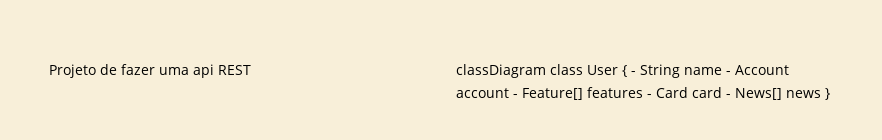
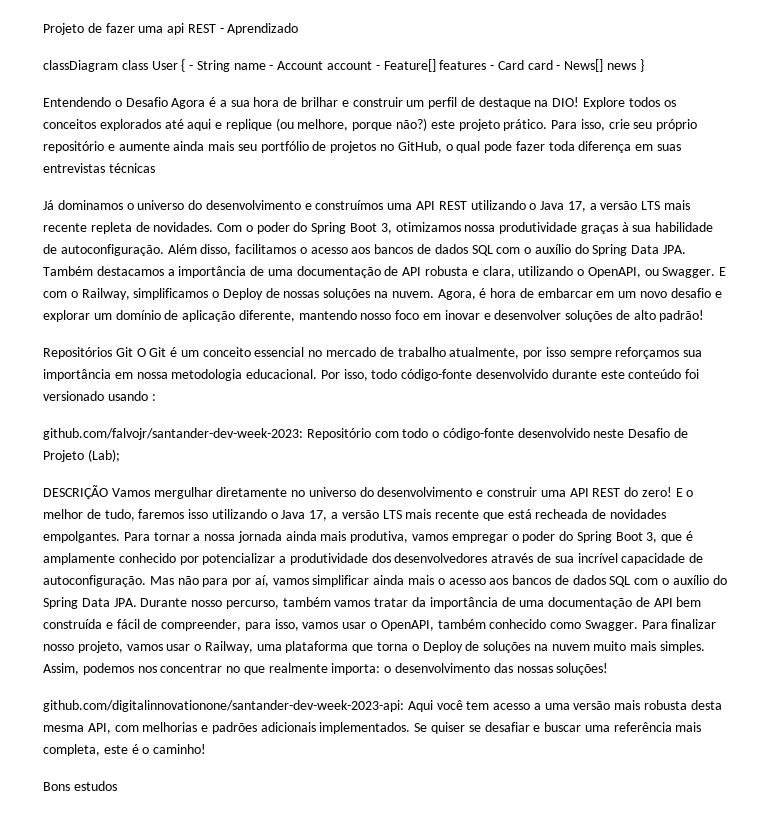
(251, 70) none -> [219,23,299,35] - Aprendizado
(830, 94) none -> [43,97,676,109] [43,118,698,131] [43,141,682,153] [43,163,155,173] [43,200,691,212] [43,222,714,234] [43,244,687,256] [43,266,727,278] [43,288,722,300] [43,310,705,322] [43,347,703,359] [43,369,700,381] [43,391,156,401] [43,428,689,440] [43,449,120,462] [43,485,694,499] [43,509,667,521] [43,531,694,543] [43,553,704,565] [43,575,727,587] [43,597,702,609] [43,619,717,631] [43,641,706,653] [43,663,609,675] [43,700,722,712] [43,722,702,734] [43,744,207,756] [43,781,117,791] // Entendendo o Desafio Agora é a sua hora de brilhar e construir um perfil de destaque na DIO! Explore todos os conceitos explorados até aqui e replique (ou melhore, porque não?) este projeto prático. Para isso, crie seu próprio repositório e aumente ainda mais seu portfólio de projetos no GitHub, o qual pode fazer toda diferença em suas entrevistas técnicas // Já dominamos o universo do desenvolvimento e construímos uma API REST utilizando o Java 17, a versão LTS mais recente repleta de novidades. Com o poder do Spring Boot 3, otimizamos nossa produtividade graças à sua habilidade de autoconfiguração. Além disso, facilitamos o acesso aos bancos de dados SQL com o auxílio do Spring Data JPA. Também destacamos a importância de uma documentação de API robusta e clara, utilizando o OpenAPI, ou Swagger. E com o Railway, simplificamos o Deploy de nossas soluções na nuvem. Agora, é hora de embarcar em um novo desafio e explorar um domínio de aplicação diferente, mantendo nosso foco em inovar e desenvolver soluções de alto padrão! // Repositórios Git O Git é um conceito essencial no mercado de trabalho atualmente, por isso sempre reforçamos sua importância em nossa metodologia educacional. Por isso, todo código-fonte desenvolvido durante este conteúdo foi versionado usando : // github.com/falvojr/santander-dev-week-2023: Repositório com todo o código-fonte desenvolvido neste Desafio de Projeto (Lab); // DESCRIÇÃO Vamos mergulhar diretamente no universo do desenvolvimento e construir uma API REST do zero! E o melhor de tudo, faremos isso utilizando o Java 17, a versão LTS mais recente que está recheada de novidades empolgantes. Para tornar a nossa jornada ainda mais produtiva, vamos empregar o poder do Spring Boot 3, que é amplamente conhecido por potencializar a produtividade dos desenvolvedores através de sua incrível capacidade de autoconfiguração. Mas não para por aí, vamos simplificar ainda mais o acesso aos bancos de dados SQL com o auxílio do Spring Data JPA. Durante nosso percurso, também vamos tratar da importância de uma documentação de API bem construída e fácil de compreender, para isso, vamos usar o OpenAPI, também conhecido como Swagger. Para finalizar nosso projeto, vamos usar o Railway, uma plataforma que torna o Deploy de soluções na nuvem muito mais simples. Assim, podemos nos concentrar no que realmente importa: o desenvolvimento das nossas soluções! // github.com/digitalinnovationone/santander-dev-week-2023-api: Aqui você tem acesso a uma versão mais robusta desta mesma API, com melhorias e padrões adicionais implementados. Se quiser se desafiar e buscar uma referência mais completa, este é o caminho! // Bons estudos

